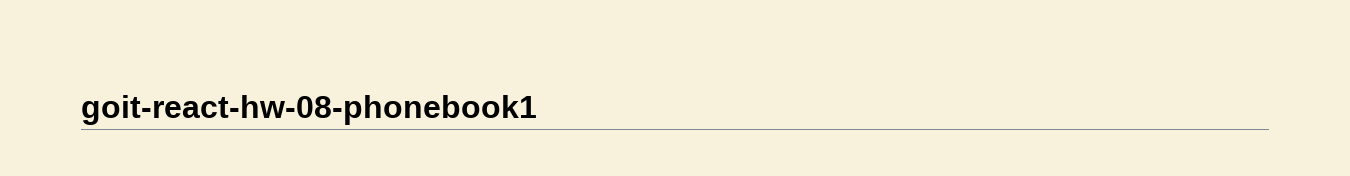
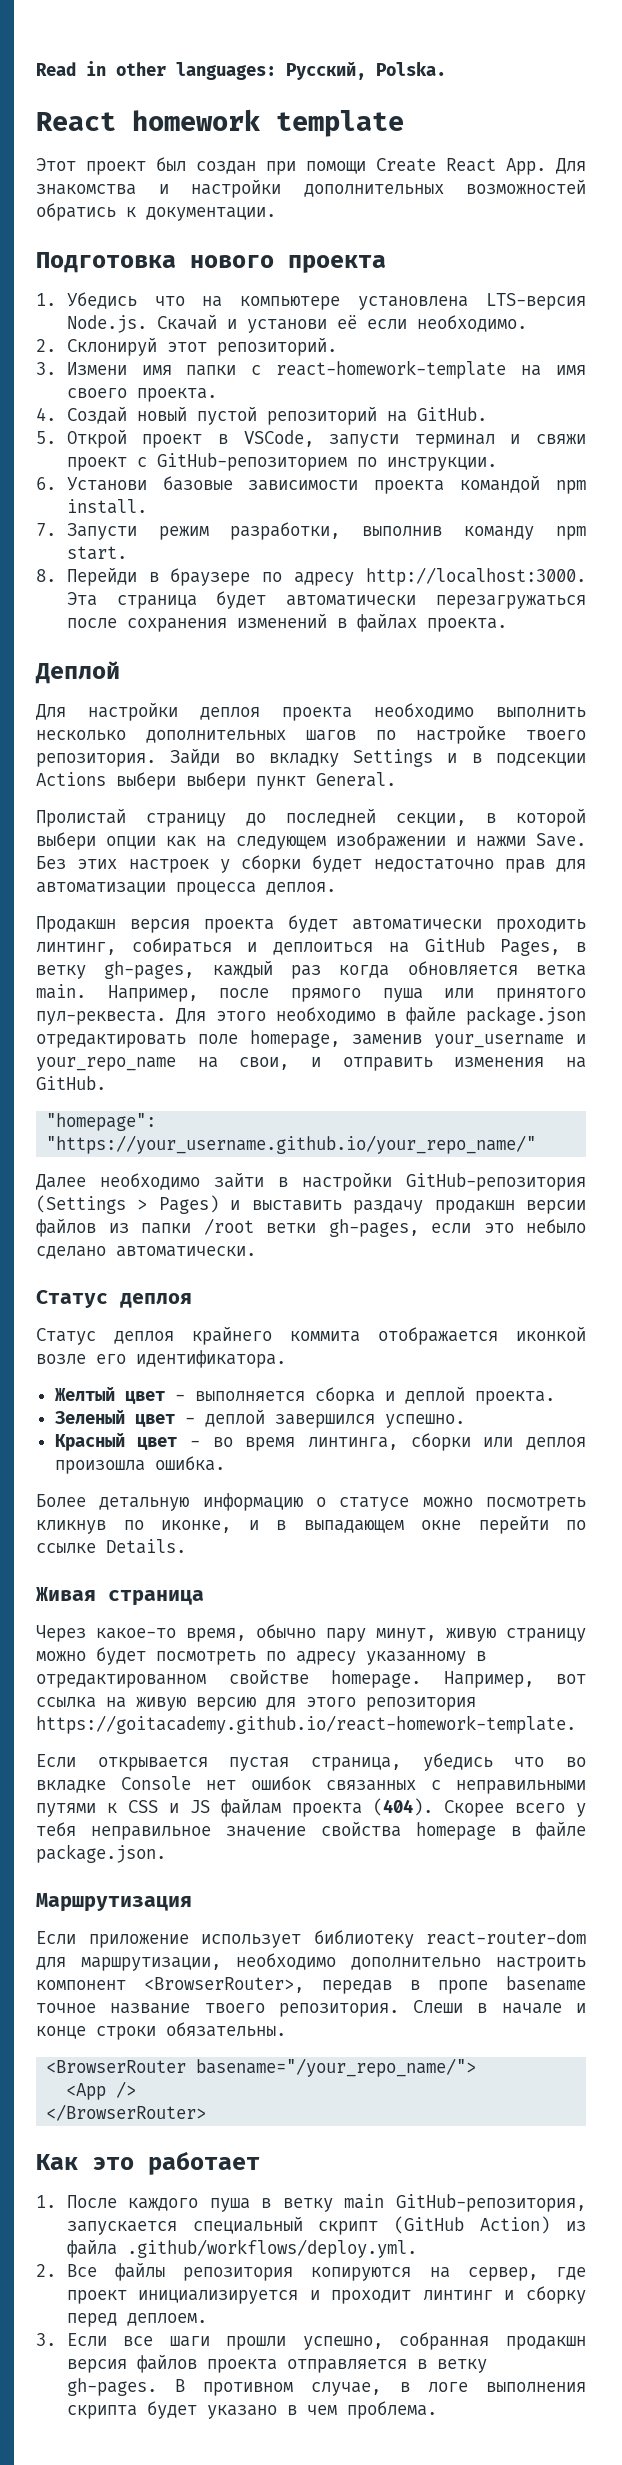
[81,95,537,125] goit-react-hw-08-phonebook1 -> [36,61,446,80] [36,109,404,137] [36,157,586,175] [36,179,586,198] [36,203,276,221] [36,252,386,273] [36,292,586,310] [66,314,527,333] [36,337,337,356] [36,360,586,379] [66,388,217,402] [36,406,487,425] [36,429,586,448] [66,453,497,471] [36,475,586,494] [66,499,147,514] [36,522,586,540] [66,546,127,560] [36,567,586,586] [66,591,586,609] [66,613,507,632] [35,661,120,684] [36,702,586,721] [36,725,586,744] [36,748,586,767] [36,772,396,790] [36,808,586,827] [36,832,586,850] [36,855,586,873] [36,882,336,896] [36,915,586,933] [36,938,586,956] [36,960,586,979] [36,984,586,1002] [36,1006,586,1025] [36,1030,586,1048] [36,1057,586,1071] [36,1076,106,1090] [46,1113,157,1131] [46,1135,537,1154] [36,1172,586,1191] [36,1195,586,1214] [36,1218,586,1237] [36,1246,256,1259] [36,1290,192,1308] [36,1326,586,1345] [36,1350,286,1368] [54,1386,555,1405] [54,1409,465,1428] [54,1432,587,1451] [54,1456,225,1474] [36,1493,586,1511] [36,1515,586,1534] [36,1539,186,1554] [36,1587,204,1606] [36,1624,586,1642] [36,1647,486,1665] [36,1669,586,1688] [36,1697,476,1711] [36,1715,576,1734] [36,1753,586,1771] [36,1776,586,1794] [36,1798,586,1817] [36,1821,586,1840] [36,1844,166,1863] [36,1893,192,1912] [36,1930,586,1948] [36,1953,586,1971] [36,1976,586,1994] [36,2000,586,2017] [36,2022,286,2040] [46,2058,477,2077] [66,2081,137,2100] [46,2104,207,2121] [36,2151,260,2175] [36,2194,586,2212] [66,2216,586,2235] [66,2239,417,2258] [36,2262,586,2281] [66,2286,586,2304] [66,2313,207,2327] [36,2332,586,2350] [66,2354,487,2373] [66,2378,586,2396] [66,2401,437,2419] Read in other languages: Русский, Polska. // React homework template // Этот проект был создан при помощи Create React App. Для знакомства и настройки дополнительных возможностей обратись к документации. // Подготовка нового проекта // 1. Убедись что на компьютере установлена LTS-версия Node.js. Скачай и установи её если необходимо. // 2. Склонируй этот репозиторий. // 3. Измени имя папки с react-homework-template на имя своего проекта. // 4. Создай новый пустой репозиторий на GitHub. // 5. Открой проект в VSCode, запусти терминал и свяжи проект с GitHub-репозиторием по инструкции. // 6. Установи базовые зависимости проекта командой npm install. // 7. Запусти режим разработки, выполнив команду npm start. // 8. Перейди в браузере по адресу http://localhost:3000. Эта страница будет автоматически перезагружаться после сохранения изменений в файлах проекта. // Деплой // Для настройки деплоя проекта необходимо выполнить несколько дополнительных шагов по настройке твоего репозитория. Зайди во вкладку Settings и в подсекции Actions выбери выбери пункт General. // Пролистай страницу до последней секции, в которой выбери опции как на следующем изображении и нажми Save. Без этих настроек у сборки будет недостаточно прав для автоматизации процесса деплоя. // Продакшн версия проекта будет автоматически проходить линтинг, собираться и деплоиться на GitHub Pages, в ветку gh-pages, каждый раз когда обновляется ветка main. Например, после прямого пуша или принятого пул-реквеста. Для этого необходимо в файле package.json отредактировать поле homepage, заменив your_username и your_repo_name на свои, и отправить изменения на GitHub. // "homepage": "https://your_username.github.io/your_repo_name/" // Далее необходимо зайти в настройки GitHub-репозитория (Settings > Pages) и выставить раздачу продакшн версии файлов из папки /root ветки gh-pages, если это небыло сделано автоматически. // Статус деплоя // Статус деплоя крайнего коммита отображается иконкой возле его идентификатора. // Желтый цвет - выполняется сборка и деплой проекта. // Зеленый цвет - деплой завершился успешно. // Красный цвет - во время линтинга, сборки или деплоя произошла ошибка. // Более детальную информацию о статусе можно посмотреть кликнув по иконке, и в выпадающем окне перейти по ссылке Details. // Живая страница // Через какое-то время, обычно пару минут, живую страницу можно будет посмотреть по адресу указанному в отредактированном свойстве homepage. Например, вот ссылка на живую версию для этого репозитория https://goitacademy.github.io/react-homework-template. // Если открывается пустая страница, убедись что во вкладке Console нет ошибок связанных с неправильными путями к CSS и JS файлам проекта (404). Скорее всего у тебя неправильное значение свойства homepage в файле package.json. // Маршрутизация // Если приложение использует библиотеку react-router-dom для маршрутизации, необходимо дополнительно настроить компонент <BrowserRouter>, передав в пропе basename точное название твоего репозитория. Слеши в начале и конце строки обязательны. // <BrowserRouter basename="/your_repo_name/"> // <App /> // </BrowserRouter> // Как это работает // 1. После каждого пуша в ветку main GitHub-репозитория, запускается специальный скрипт (GitHub Action) из файла .github/workflows/deploy.yml. // 2. Все файлы репозитория копируются на сервер, где проект инициализируется и проходит линтинг и сборку перед деплоем. // 3. Если все шаги прошли успешно, собранная продакшн версия файлов проекта отправляется в ветку gh-pages. В противном случае, в логе выполнения скрипта будет указано в чем проблема.

